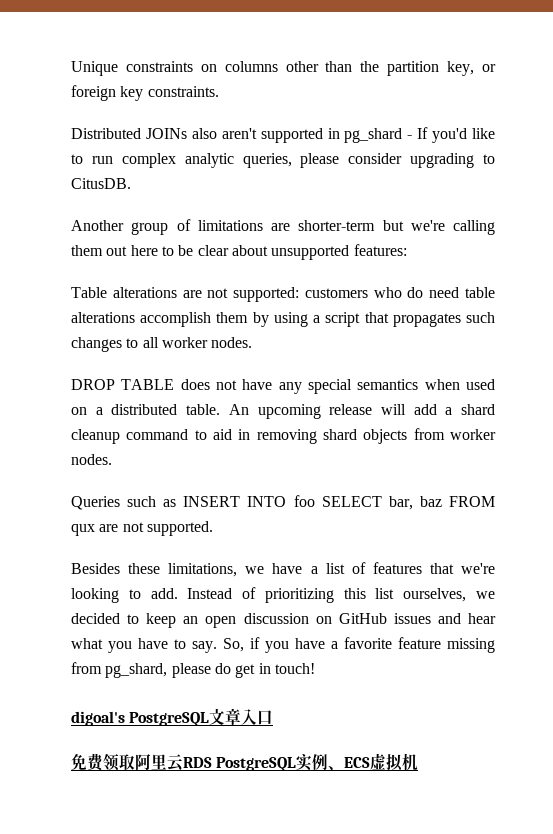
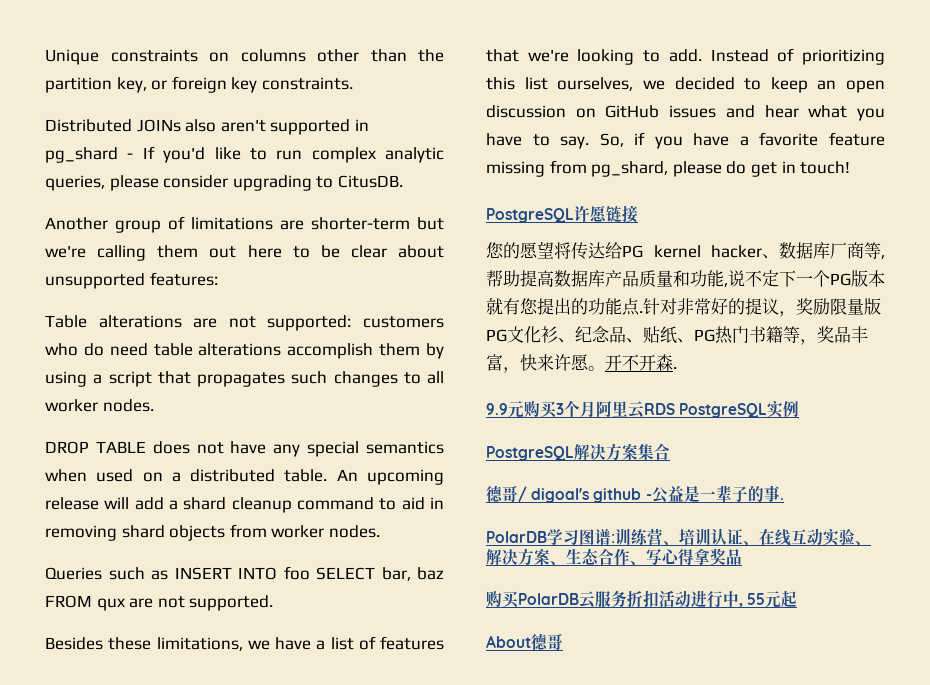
[71,708,274,726] [71,753,135,771] digoal's PostgreSQL文章入口 // 免费领取 -> [486,205,638,223] [486,241,885,260] [486,270,885,288] [486,297,881,317] [486,326,868,345] [486,354,677,373] [486,401,596,418] PostgreSQL许愿链接 // 您的愿望将传达给PG kernel hacker、数据库厂商等,帮助提高数据库产品质量和功能,说不定下一个PG版本就有您提出的功能点.针对非常好的提议，奖励限量版PG文化衫、纪念品、贴纸、PG热门书籍等，奖品丰富，快来许愿。开不开森. // 9.9元购买3个月
[328,753,419,771] 、ECS虚拟机 -> [486,443,670,461] [486,485,784,504] [486,528,871,546] [486,548,742,566] [486,590,798,609] [486,633,563,650] // PostgreSQL解决方案集合 // 德哥/ digoal's github -公益是一辈子的事. // PolarDB学习图谱:训练营、培训认证、在线互动实验、解决方案、生态合作、写心得拿奖品 // 购买PolarDB云服务折扣活动进行中, 55元起 // About德哥

